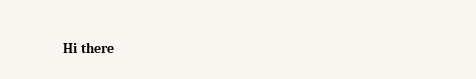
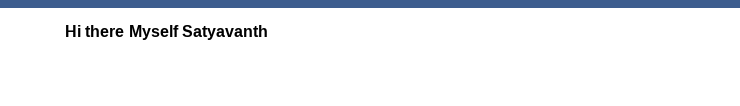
(114, 47) none -> [128,25,268,40] Myself Satyavanth

